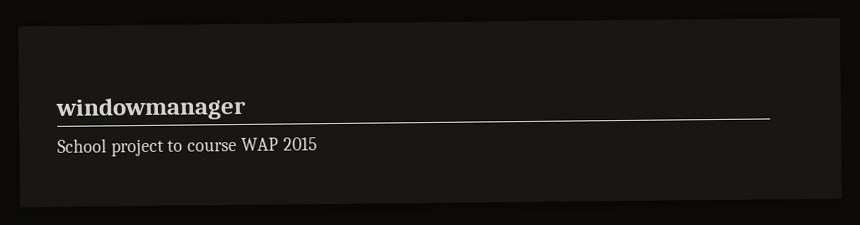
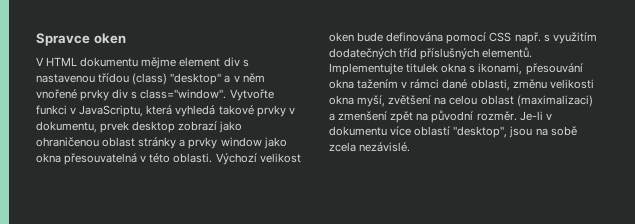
[55,96,247,121] [57,137,318,157] windowmanager // School project to course WAP 2015 -> [36,33,126,46] [36,57,249,69] [36,73,265,85] [36,89,274,101] [36,105,295,117] [36,121,243,133] [36,137,287,149] [36,153,301,165] [329,32,597,44] [329,47,533,60] [329,63,583,75] [329,79,594,91] [329,95,593,107] [329,110,552,123] [329,126,577,138] [329,142,411,152] Spravce oken // V HTML dokumentu mějme element div s nastavenou třídou (class) "desktop" a v něm vnořené prvky div s class="window". Vytvořte funkci v JavaScriptu, která vyhledá takové prvky v dokumentu, prvek desktop zobrazí jako ohraničenou oblast stránky a prvky window jako okna přesouvatelná v této oblasti. Výchozí velikost oken bude definována pomocí CSS např. s využitím dodatečných tříd příslušných elementů. Implementujte titulek okna s ikonami, přesouvání okna tažením v rámci dané oblasti, změnu velikosti okna myší, zvětšení na celou oblast (maximalizaci) a zmenšení zpět na původní rozměr. Je-li v dokumentu více oblastí "desktop", jsou na sobě zcela nezávislé.

